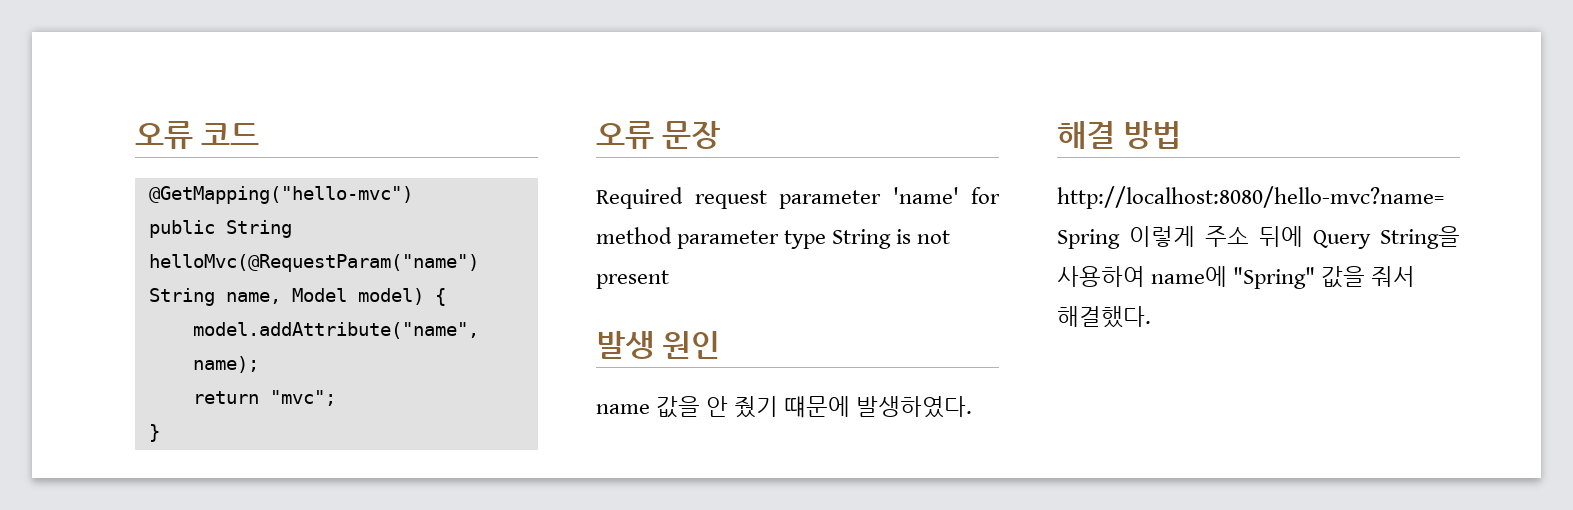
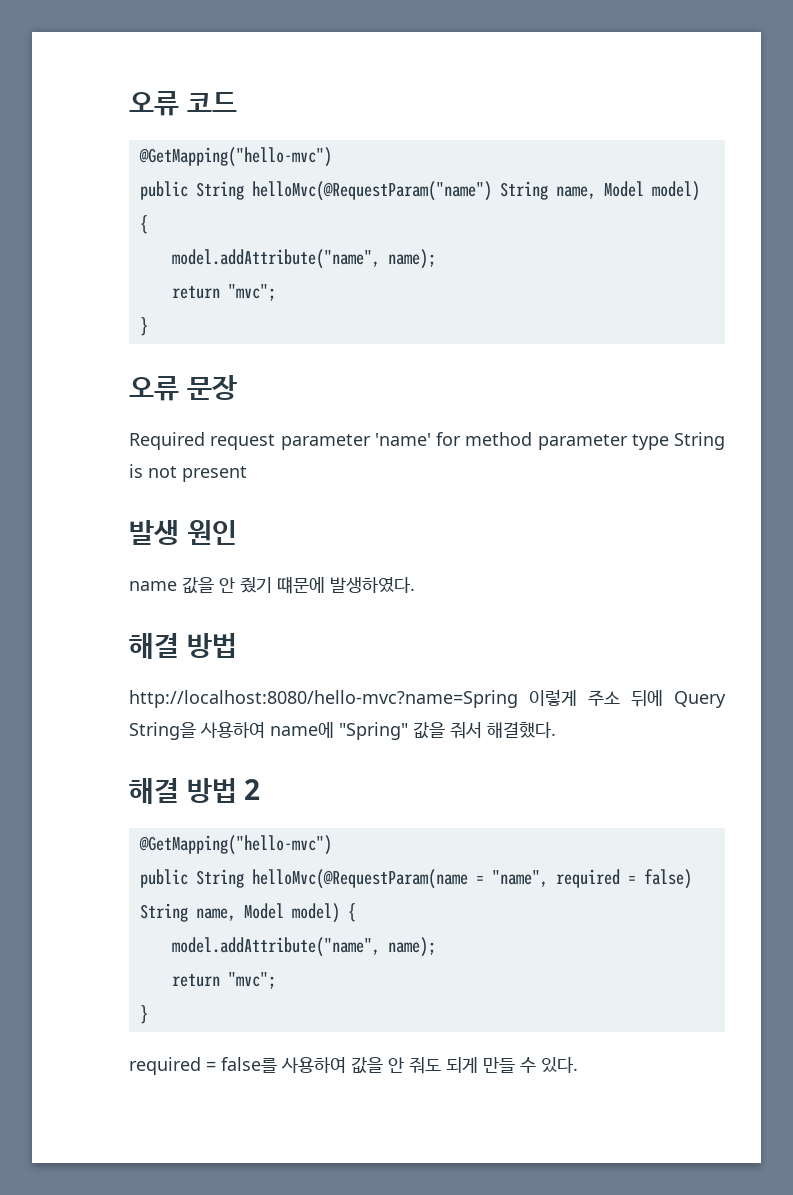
(1151, 317) none -> [129,778,261,804] [138,835,332,855] [139,869,692,889] [139,903,356,923] [171,937,436,957] [171,972,276,989] [139,1005,148,1024] [129,1057,578,1075] // 해결 방법 2 // @GetMapping("hello-mvc") // public String helloMvc(@RequestParam(name = "name", required = false) String name, Model model) { // model.addAttribute("name", name); // return "mvc"; // } // required = false를 사용하여 값을 안 줘도 되게 만들 수 있다.

